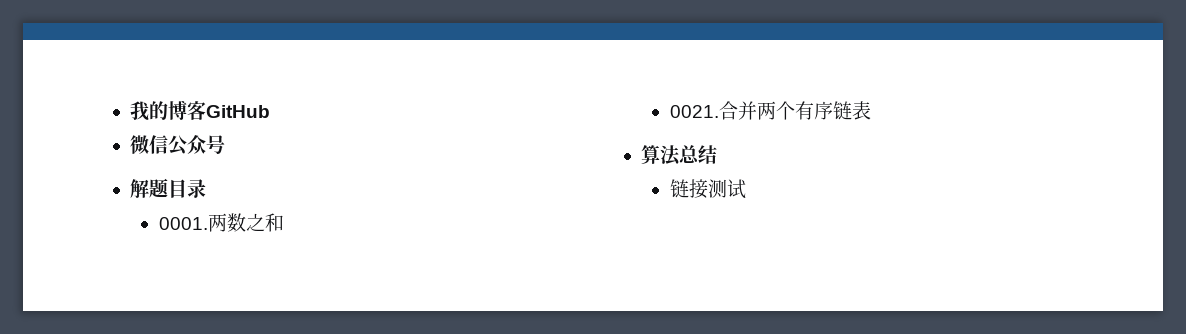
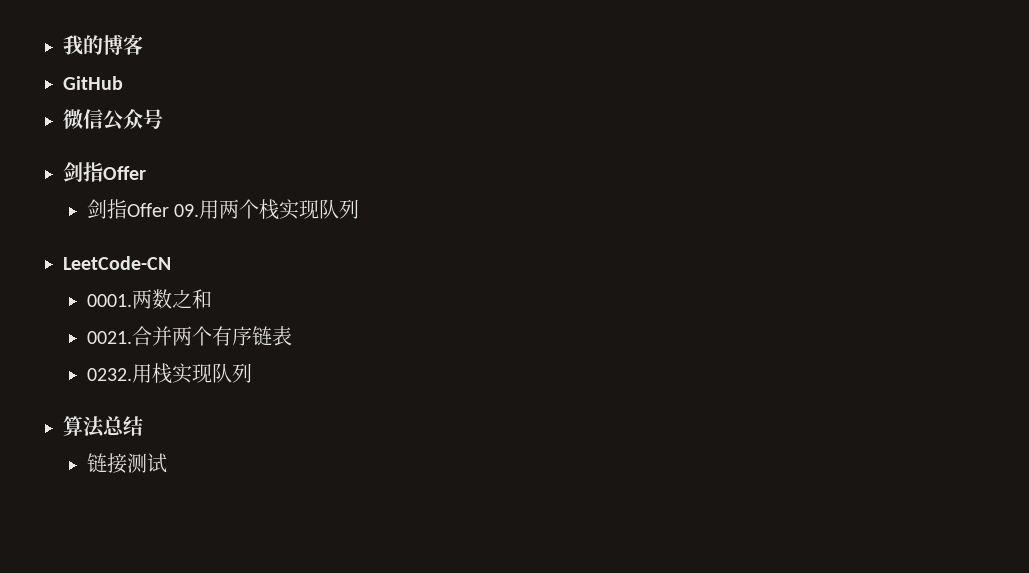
(206, 110) none -> (143, 45) //
[129,178,206,198] 解题目录 -> [63,162,146,182] [86,199,360,220] [63,256,171,270] 剑指Offer // 剑指Offer 09.用两个栈实现队列 // LeetCode-CN
(871, 110) none -> [86,363,252,384] // 0232.用栈实现队列

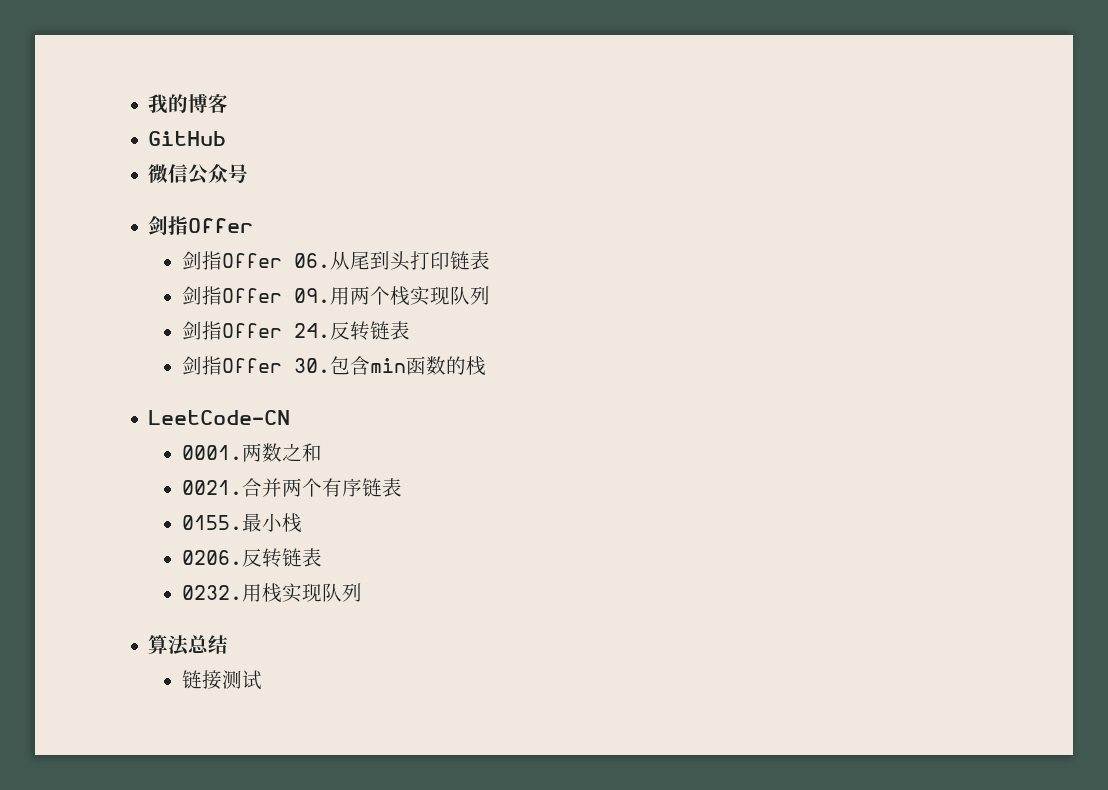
(146, 173) none -> [181,251,490,271] // 剑指Offer 06.从尾到头打印链表
(360, 209) none -> [181,321,410,341] [181,356,486,376] // 剑指Offer 24.反转链表 // 剑指Offer 30.包含min函数的栈
(292, 336) none -> [181,513,302,533] [181,548,322,568] // 0155.最小栈 // 0206.反转链表

